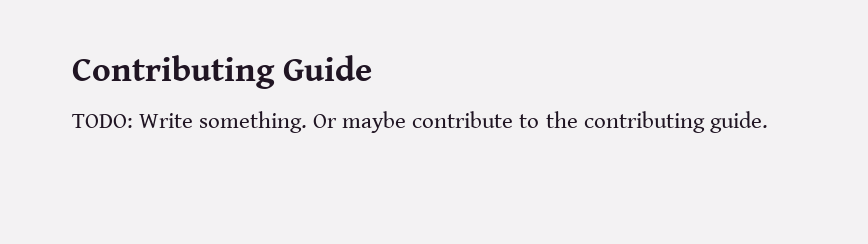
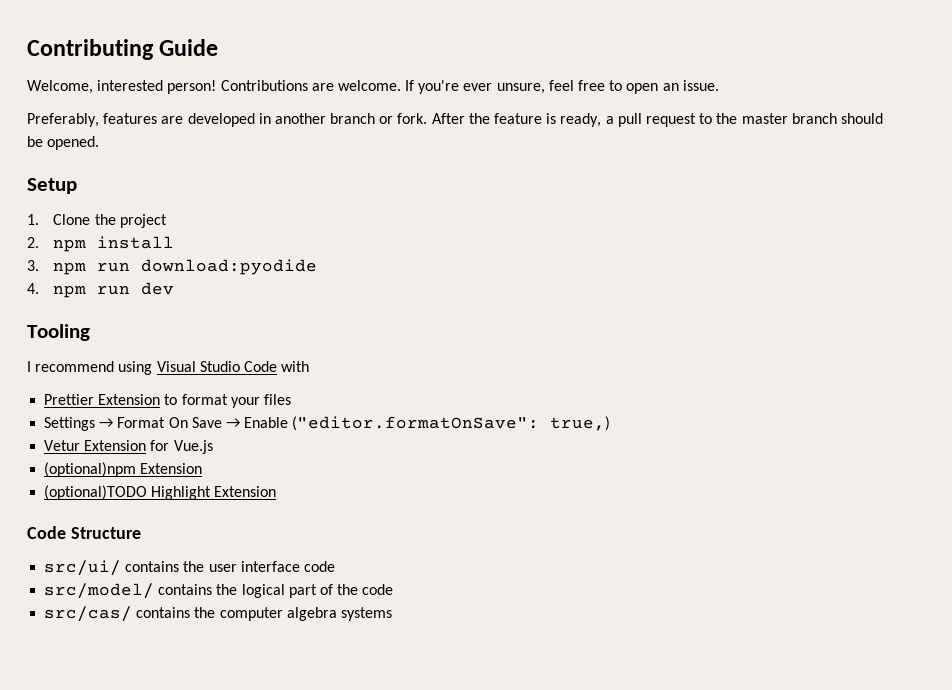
[72,111,768,133] TODO: Write something. Or maybe contribute to the contributing guide. -> [27,80,719,94] [27,113,883,127] [27,136,100,150] [27,178,77,194] [27,214,167,228] [27,236,175,252] [27,259,318,275] [27,282,175,298] [27,324,90,341] [27,361,310,375] [44,394,291,408] [44,416,611,431] [44,440,213,454] [44,462,203,477] [44,485,277,500] [27,526,141,539] [44,560,335,576] [44,583,394,599] [44,606,392,622] Welcome, interested person! Contributions are welcome. If you're ever unsure, feel free to open an issue. // Preferably, features are developed in another branch or fork. After the feature is ready, a pull request to the master branch should be opened. // Setup // 1. Clone the project // 2. npm install // 3. npm run download:pyodide // 4. npm run dev // Tooling // I recommend using Visual Studio Code with // Prettier Extension to format your files // Settings → Format On Save → Enable ("editor.formatOnSave": true,) // Vetur Extension for Vue.js // (optional)npm Extension // (optional)TODO Highlight Extension // Code Structure // src/ui/ contains the user interface code // src/model/ contains the logical part of the code // src/cas/ contains the computer algebra systems

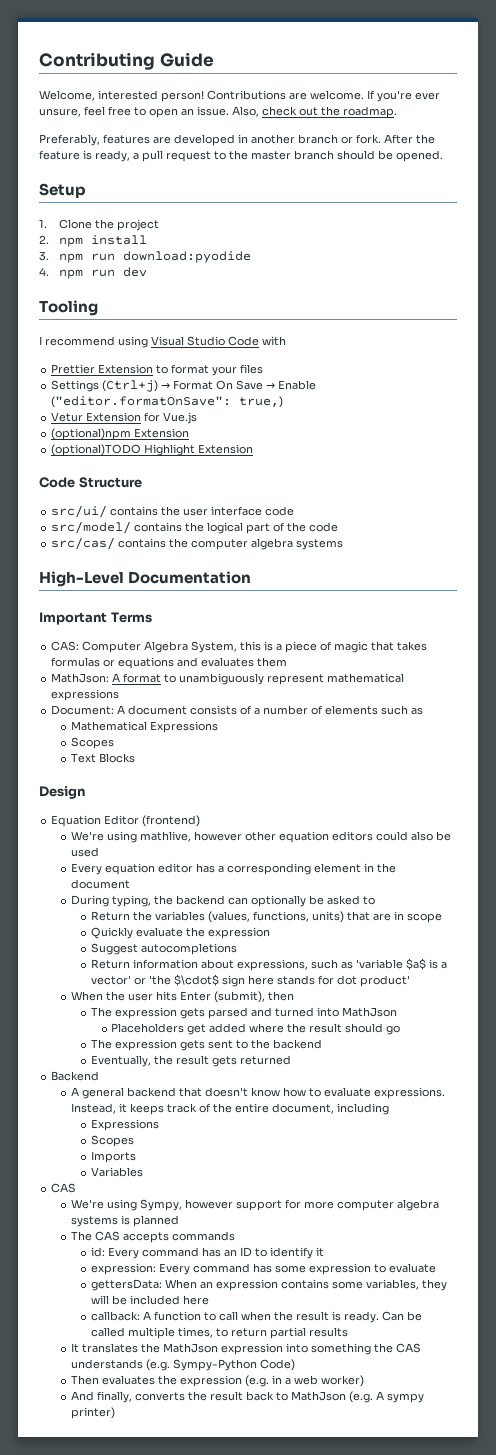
(719, 85) none -> [232,106,397,118] Also, check out the roadmap.
(96, 424) none -> [102,380,159,392] (Ctrl+j)
(392, 614) none -> [39,571,252,587] [39,612,152,625] [51,641,428,653] [51,657,288,669] [51,673,405,685] [51,689,120,701] [51,705,424,715] [71,721,219,733] [71,737,115,749] [71,753,136,763] [39,786,85,799] [51,815,201,827] [71,831,452,843] [71,847,100,857] [71,863,397,875] [71,879,131,889] [71,895,376,907] [91,911,443,923] [91,927,271,939] [91,943,238,955] [91,958,448,971] [91,974,411,987] [71,991,295,1003] [91,1007,398,1019] [111,1023,401,1035] [91,1039,323,1051] [91,1055,292,1067] [51,1071,100,1081] [71,1087,446,1099] [71,1103,390,1115] [91,1119,160,1131] [91,1135,135,1147] [91,1151,137,1163] [91,1167,144,1177] [51,1183,77,1193] [71,1199,440,1211] [71,1215,180,1227] [71,1231,236,1243] [91,1247,325,1259] [91,1263,437,1275] [91,1279,448,1291] [91,1295,210,1305] [91,1311,423,1323] [91,1327,349,1339] [71,1343,422,1355] [71,1359,296,1371] [71,1375,365,1387] [71,1391,425,1403] [71,1407,116,1419] // High-Level Documentation // Important Terms // CAS: Computer Algebra System, this is a piece of magic that takes formulas or equations and evaluates them // MathJson: A format to unambiguously represent mathematical expressions // Document: A document consists of a number of elements such as // Mathematical Expressions // Scopes // Text Blocks // Design // Equation Editor (frontend) // We're using mathlive, however other equation editors could also be used // Every equation editor has a corresponding element in the document // During typing, the backend can optionally be asked to // Return the variables (values, functions, units) that are in scope // Quickly evaluate the expression // Suggest autocompletions // Return information about expressions, such as 'variable $a$ is a vector' or 'the $\cdot$ sign here stands for dot product' // When the user hits Enter (submit), then // The expression gets parsed and turned into MathJson // Placeholders get added where the result should go // The expression gets sent to the backend // Eventually, the result gets returned // Backend // A general backend that doesn't know how to evaluate expressions. Instead, it keeps track of the entire document, including // Expressions // Scopes // Imports // Variables // CAS // We're using Sympy, however support for more computer algebra systems is planned // The CAS accepts commands // id: Every command has an ID to identify it // expression: Every command has some expression to evaluate // gettersData: When an expression contains some variables, they will be included here // callback: A function to call when the result is ready. Can be called multiple times, to return partial results // It translates the MathJson expression into something the CAS understands (e.g. Sympy-Python Code) // Then evaluates the expression (e.g. in a web worker) // And finally, converts the result back to MathJson (e.g. A sympy printer)

